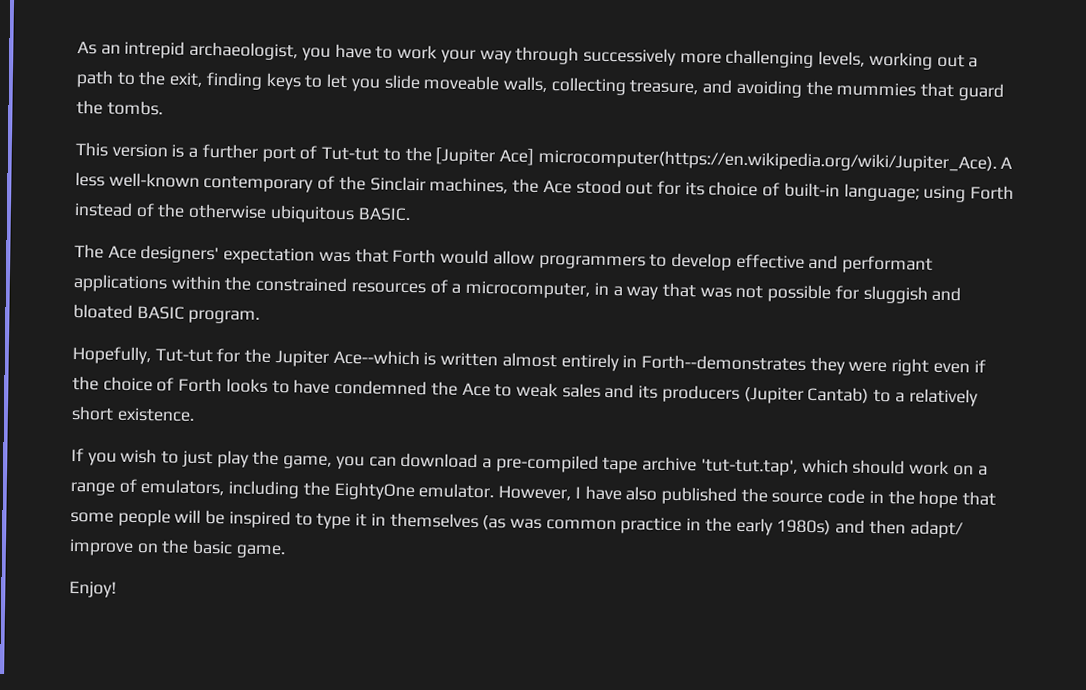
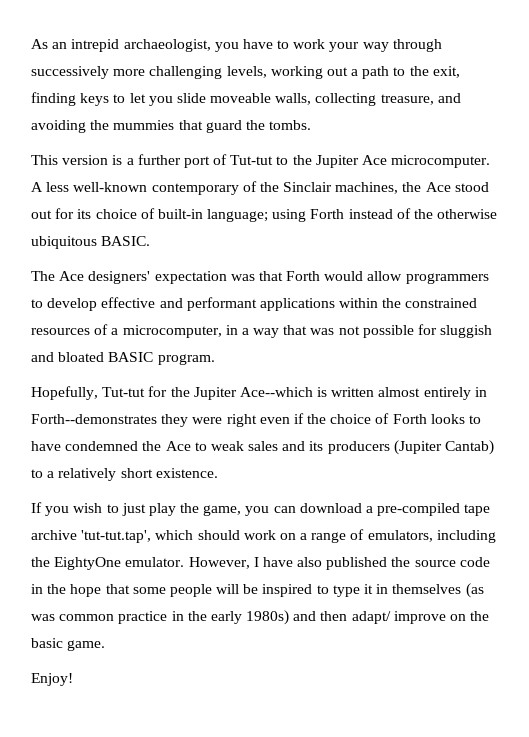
[435,147,997,173] [Jupiter Ace] microcomputer(https://en.wikipedia.org/wiki/Jupiter_Ace). -> [315,155,491,168] Jupiter Ace microcomputer.

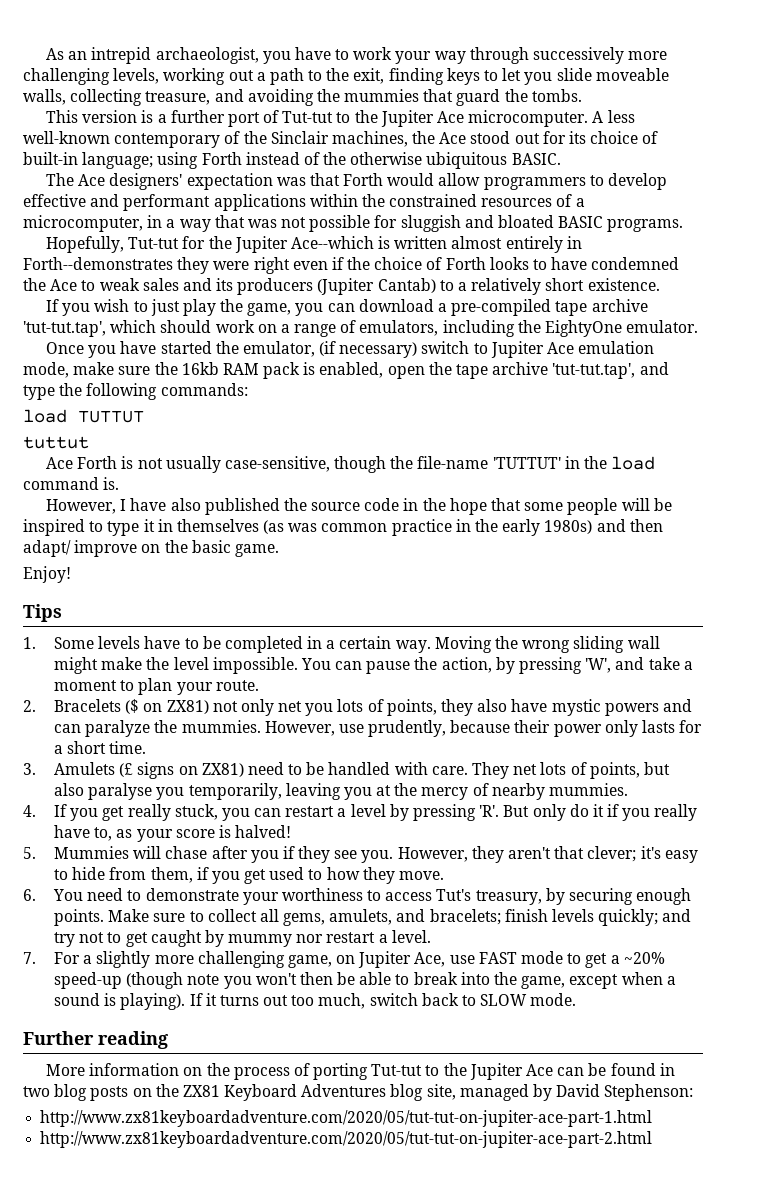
[157,354,215,365] program. -> [607,219,684,232] programs.
(185, 562) none -> [46,341,655,358] [23,362,669,379] [23,383,248,400] [23,409,144,423] [23,436,89,449] [46,456,656,473] [23,477,120,490] // Once you have started the emulator, (if necessary) switch to Jupiter Ace emulation mode, make sure the 16kb RAM pack is enabled, open the tape archive 'tut-tut.tap', and type the following commands: // load TUTTUT // tuttut // Ace Forth is not usually case-sensitive, though the file-name 'TUTTUT' in the load command is. //
(73, 679) none -> [23,604,62,622] [23,636,660,653] [53,657,693,674] [53,678,259,695] [23,699,692,716] [53,720,703,737] [53,741,147,754] [23,762,670,779] [53,783,629,800] [23,804,698,821] [53,825,292,842] [23,846,698,863] [53,867,445,884] [23,888,692,905] [53,909,692,926] [53,930,431,947] [23,951,665,968] [53,972,676,989] [53,993,577,1010] [23,1031,168,1049] [46,1063,675,1080] [23,1084,694,1101] [40,1110,653,1127] [40,1131,653,1148] // Tips // 1. Some levels have to be completed in a certain way. Moving the wrong sliding wall might make the level impossible. You can pause the action, by pressing 'W', and take a moment to plan your route. // 2. Bracelets ($ on ZX81) not only net you lots of points, they also have mystic powers and can paralyze the mummies. However, use prudently, because their power only lasts for a short time. // 3. Amulets (£ signs on ZX81) need to be handled with care. They net lots of points, but also paralyse you temporarily, leaving you at the mercy of nearby mummies. // 4. If you get really stuck, you can restart a level by pressing 'R'. But only do it if you really have to, as your score is halved! // 5. Mummies will chase after you if they see you. However, they aren't that clever; it's easy to hide from them, if you get used to how they move. // 6. You need to demonstrate your worthiness to access Tut's treasury, by securing enough points. Make sure to collect all gems, amulets, and bracelets; finish levels quickly; and try not to get caught by mummy nor restart a level. // 7. For a slightly more challenging game, on Jupiter Ace, use FAST mode to get a ~20% speed-up (though note you won't then be able to break into the game, except when a sound is playing). If it turns out too much, switch back to SLOW mode. // Further reading // More information on the process of porting Tut-tut to the Jupiter Ace can be found in two blog posts on the ZX81 Keyboard Adventures blog site, managed by David Stephenson: // http://www.zx81keyboardadventure.com/2020/05/tut-tut-on-jupiter-ace-part-1.html // http://www.zx81keyboardadventure.com/2020/05/tut-tut-on-jupiter-ace-part-2.html

